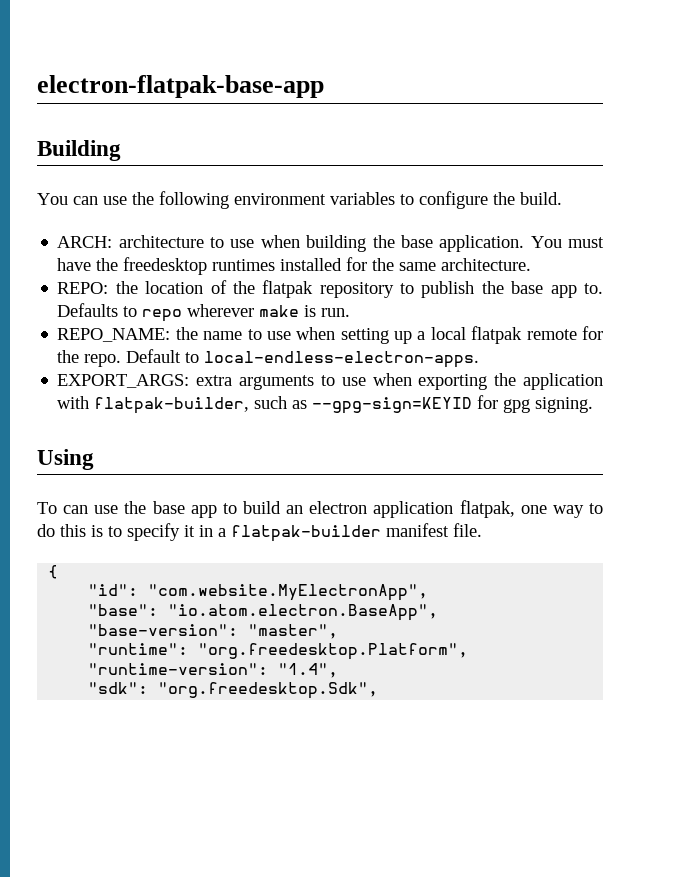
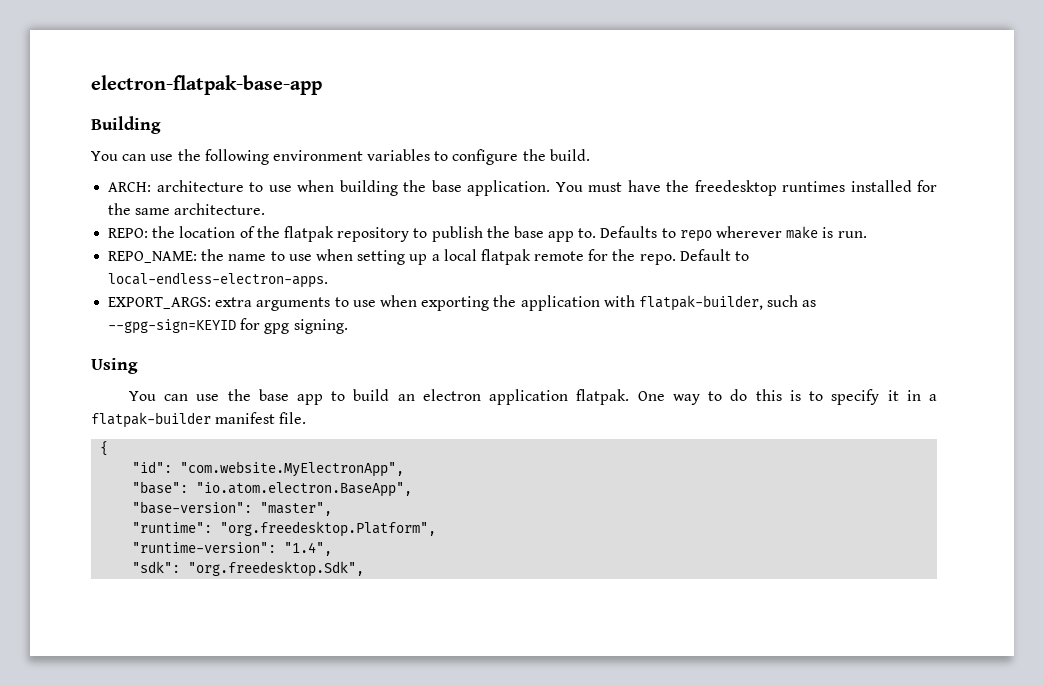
[37,502,57,514] To -> [128,391,156,401] You
[459,500,547,518] flatpak, one -> [576,389,665,405] flatpak. One

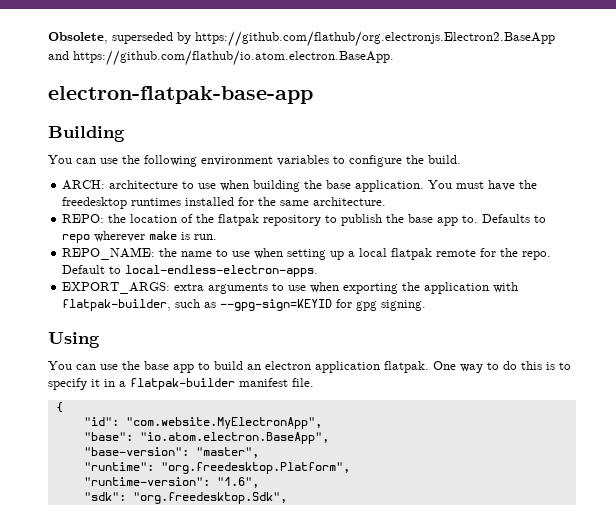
(91, 85) none -> [48,31,555,47] [48,50,394,66] Obsolete, superseded by https://github.com/flathub/org.electronjs.Electron2.BaseApp and https://github.com/flathub/io.atom.electron.BaseApp. //
[284,542,333,556] "1.4", -> [216,477,259,488] "1.6",

